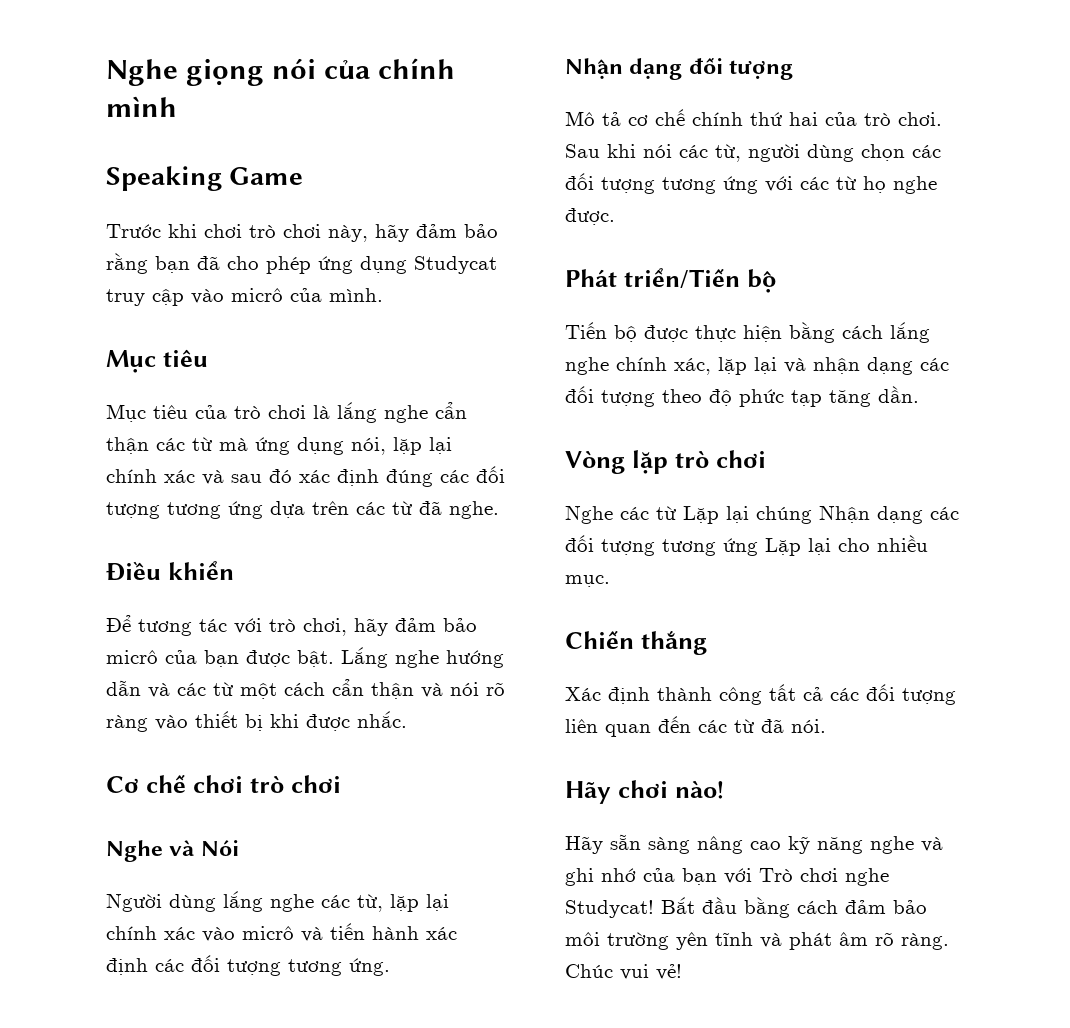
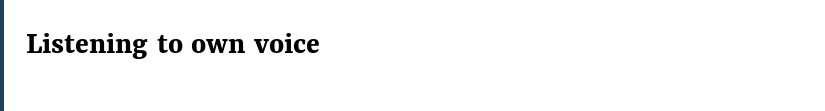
[106,58,455,86] [106,96,177,117] [106,166,304,191] [106,224,498,242] [106,253,497,274] [106,288,383,306] [106,349,208,373] [106,402,467,423] [106,437,452,455] [106,466,505,487] [106,501,499,519] [106,561,234,581] [106,615,477,636] [106,647,504,668] [106,679,505,699] [106,711,407,732] [106,775,341,793] [106,840,239,862] [106,891,449,912] [106,923,457,942] [106,955,390,976] [565,58,794,80] [565,109,942,126] [565,144,941,162] [565,173,937,194] [565,208,615,225] [565,268,776,293] [565,322,930,343] [565,357,949,375] [565,386,919,407] [565,450,766,474] [565,505,959,524] [565,535,928,556] [565,575,610,587] [565,631,707,655] [565,684,956,705] [565,716,826,737] [565,780,724,804] [565,834,943,854] [565,868,889,886] [565,897,927,918] [565,932,949,950] [565,964,682,980] Nghe giọng nói của chính mình // Speaking Game // Trước khi chơi trò chơi này, hãy đảm bảo rằng bạn đã cho phép ứng dụng Studycat truy cập vào micrô của mình. // Mục tiêu // Mục tiêu của trò chơi là lắng nghe cẩn thận các từ mà ứng dụng nói, lặp lại chính xác và sau đó xác định đúng các đối tượng tương ứng dựa trên các từ đã nghe. // Điều khiển // Để tương tác với trò chơi, hãy đảm bảo micrô của bạn được bật. Lắng nghe hướng dẫn và các từ một cách cẩn thận và nói rõ ràng vào thiết bị khi được nhắc. // Cơ chế chơi trò chơi // Nghe và Nói // Người dùng lắng nghe các từ, lặp lại chính xác vào micrô và tiến hành xác định các đối tượng tương ứng. // Nhận dạng đối tượng // Mô tả cơ chế chính thứ hai của trò chơi. Sau khi nói các từ, người dùng chọn các đối tượng tương ứng với các từ họ nghe được. // Phát triển/Tiến bộ // Tiến bộ được thực hiện bằng cách lắng nghe chính xác, lặp lại và nhận dạng các đối tượng theo độ phức tạp tăng dần. // Vòng lặp trò chơi // Nghe các từ Lặp lại chúng Nhận dạng các đối tượng tương ứng Lặp lại cho nhiều mục. // Chiến thắng // Xác định thành công tất cả các đối tượng liên quan đến các từ đã nói. // Hãy chơi nào! // Hãy sẵn sàng nâng cao kỹ năng nghe và ghi nhớ của bạn với Trò chơi nghe Studycat! Bắt đầu bằng cách đảm bảo môi trường yên tĩnh và phát âm rõ ràng. Chúc vui vẻ! -> [26,33,320,59] Listening to own voice

